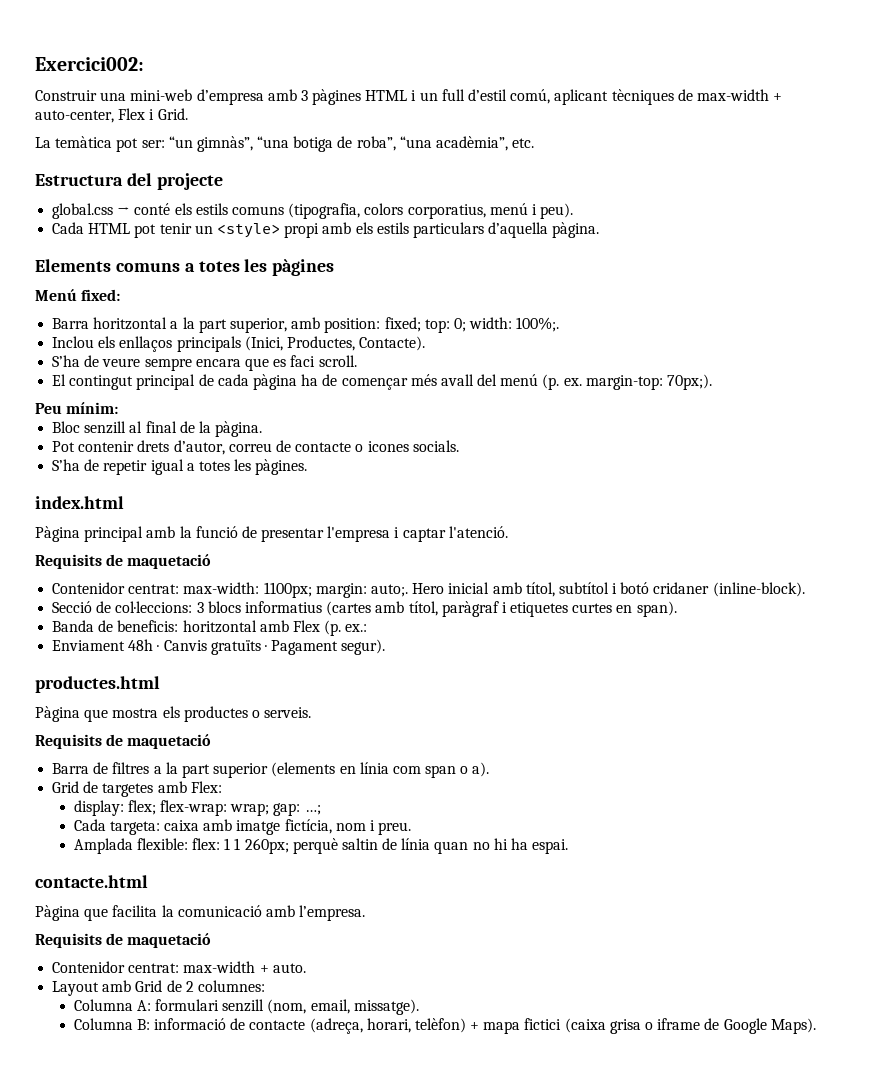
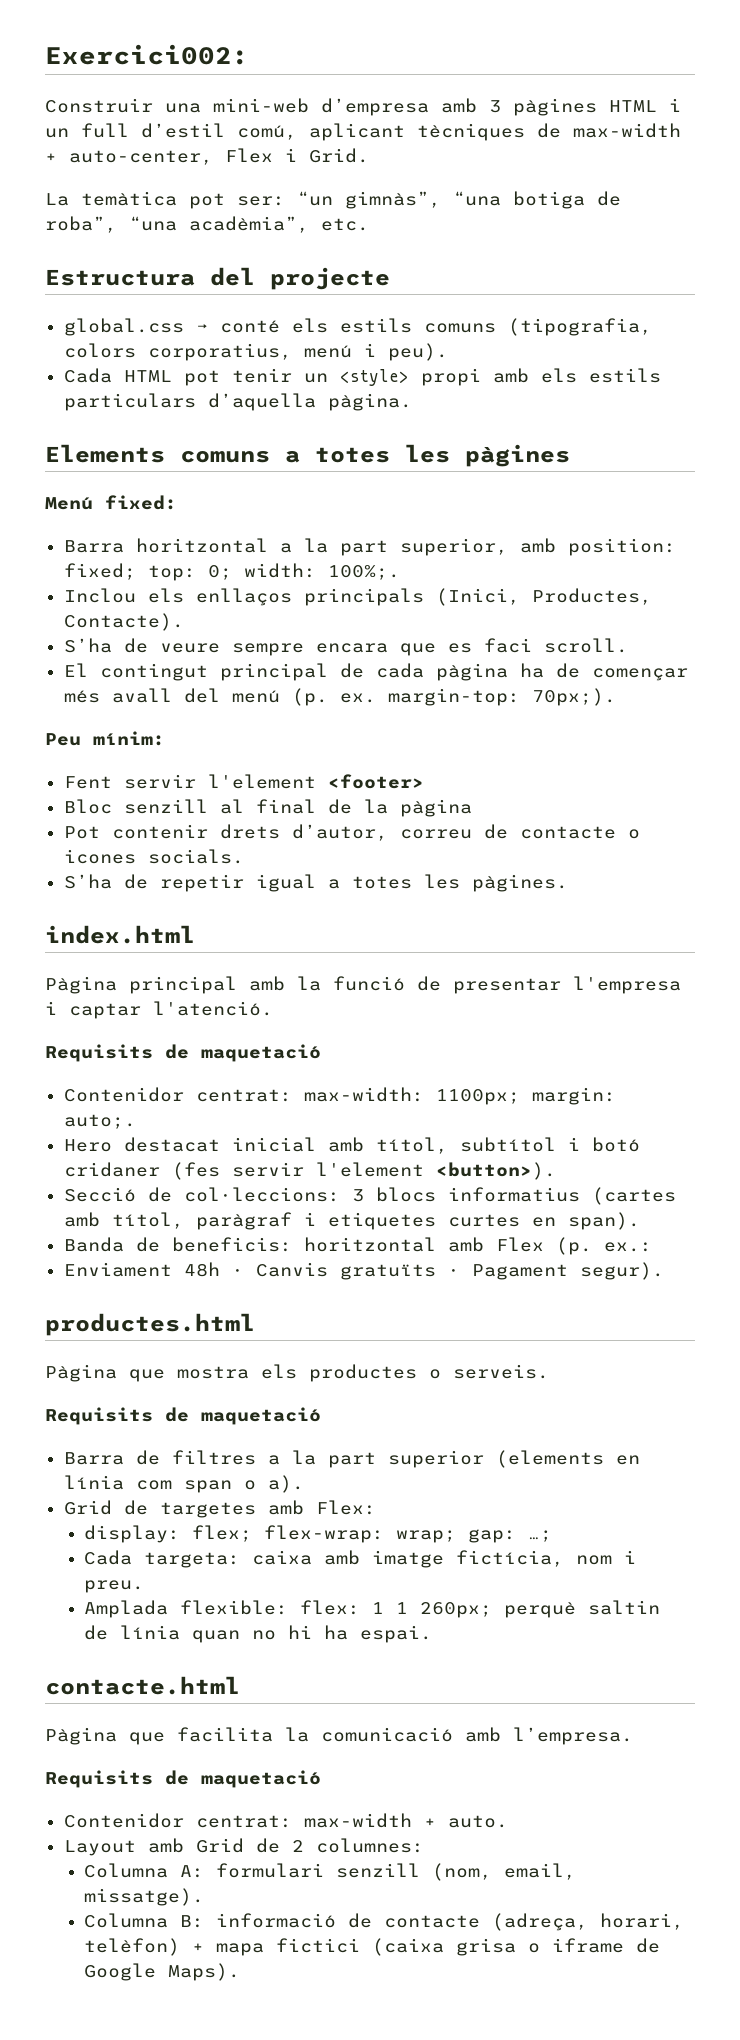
(119, 408) none -> [63,774,424,789] // Fent servir l'element <footer>
[215,421,263,437] pàgina. -> [399,799,472,817] pàgina
[412,583,445,594] Hero -> [63,1137,220,1152] // Hero destacat
[712,582,805,597] (inline-block). -> [171,1162,556,1180] (fes servir l'element <button>).

